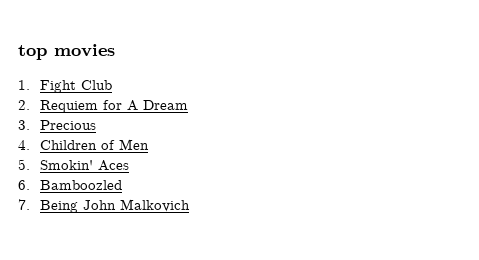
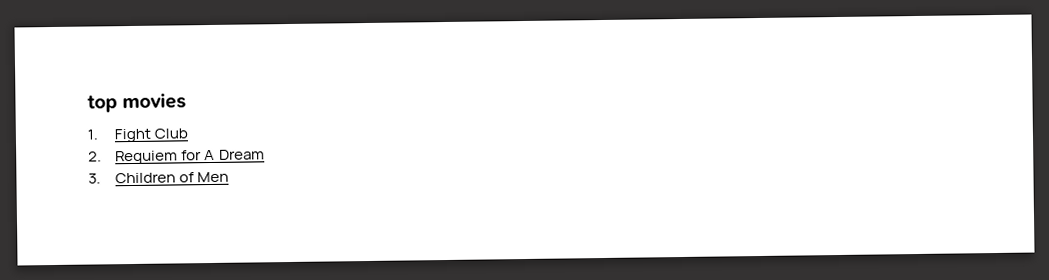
[39,120,96,130] [18,140,30,150] Precious // 4. -> (101, 178) none
[18,159,129,171] [18,180,122,190] [18,199,190,213] // 5. Smokin' Aces // 6. Bamboozled // 7. Being John Malkovich -> (230, 177) none

